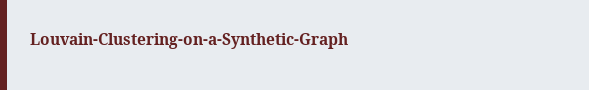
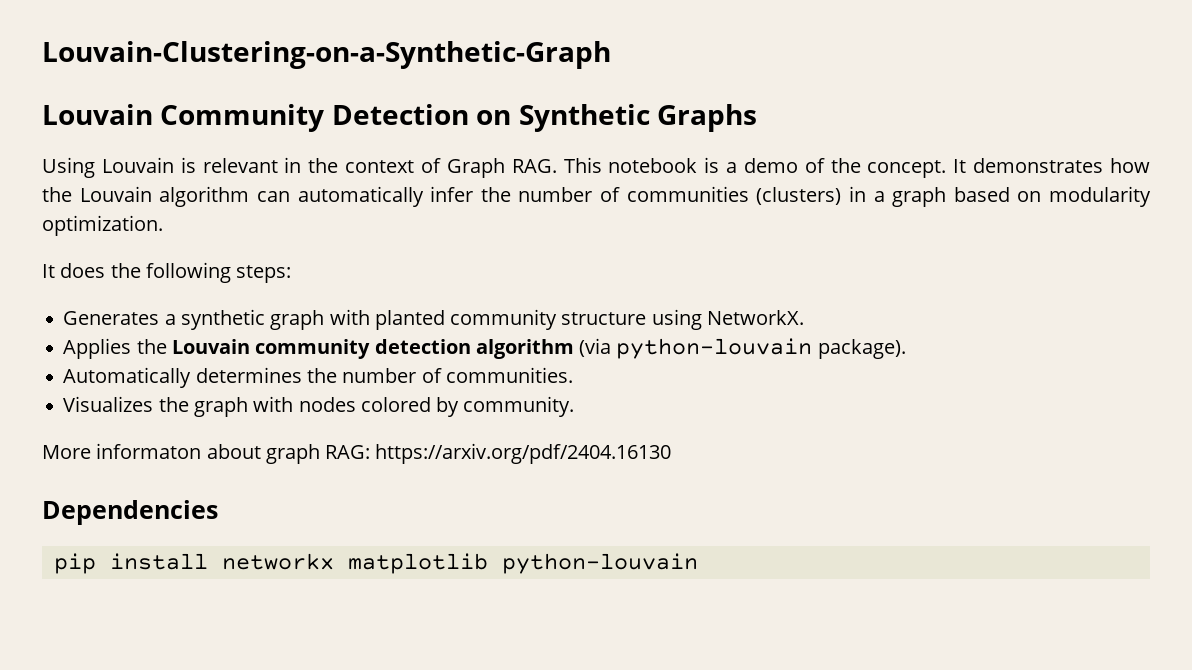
(348, 41) none -> [42,104,758,132] [42,157,1151,178] [42,186,1151,207] [42,215,163,236] [42,262,292,283] [63,309,804,330] [63,338,906,359] [63,367,573,388] [63,396,575,417] [42,443,672,464] [42,500,218,525] [53,553,698,574] // Louvain Community Detection on Synthetic Graphs // Using Louvain is relevant in the context of Graph RAG. This notebook is a demo of the concept. It demonstrates how the Louvain algorithm can automatically infer the number of communities (clusters) in a graph based on modularity optimization. // It does the following steps: // Generates a synthetic graph with planted community structure using NetworkX. // Applies the Louvain community detection algorithm (via python-louvain package). // Automatically determines the number of communities. // Visualizes the graph with nodes colored by community. // More informaton about graph RAG: https://arxiv.org/pdf/2404.16130 // Dependencies // pip install networkx matplotlib python-louvain

